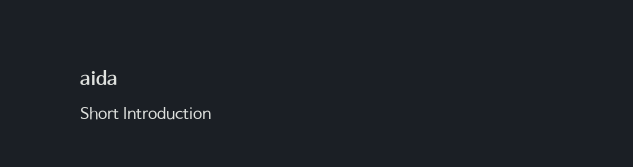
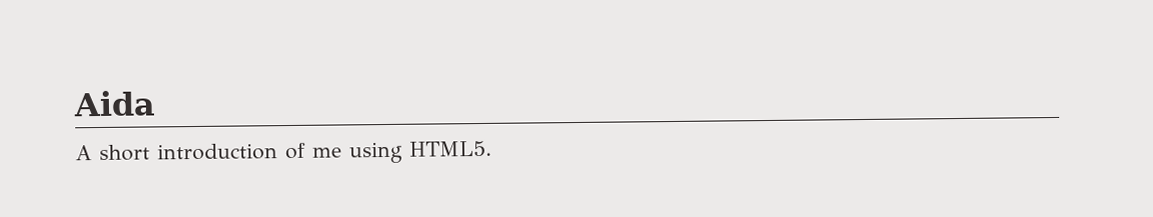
[80,70,118,85] [80,107,212,120] aida // Short Introduction -> [73,90,156,117] [75,140,492,164] Aida // A short introduction of me using HTML5.

